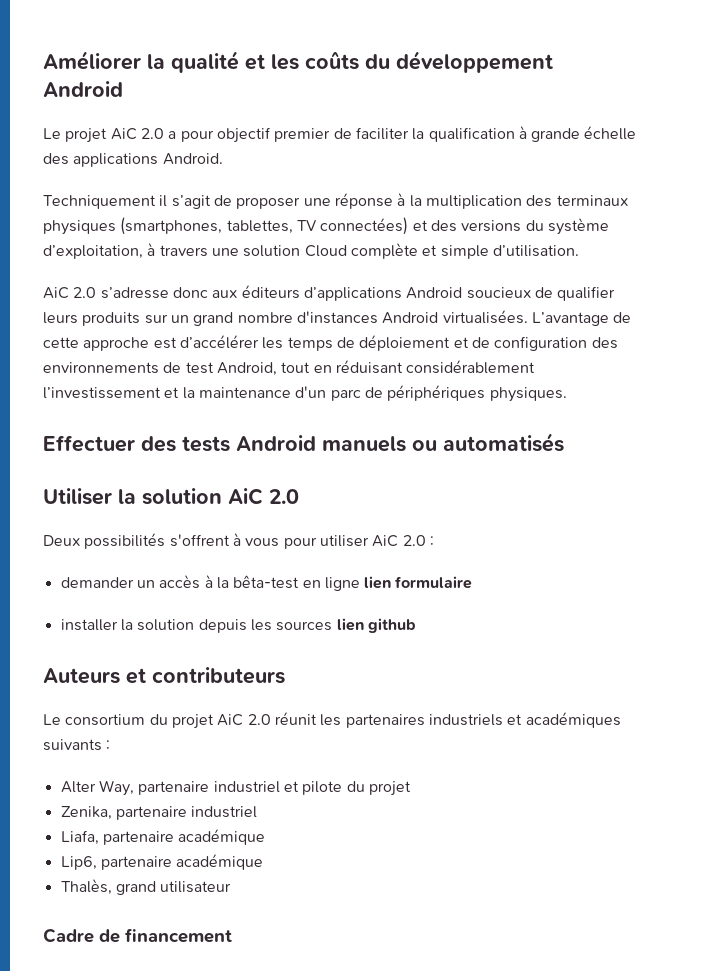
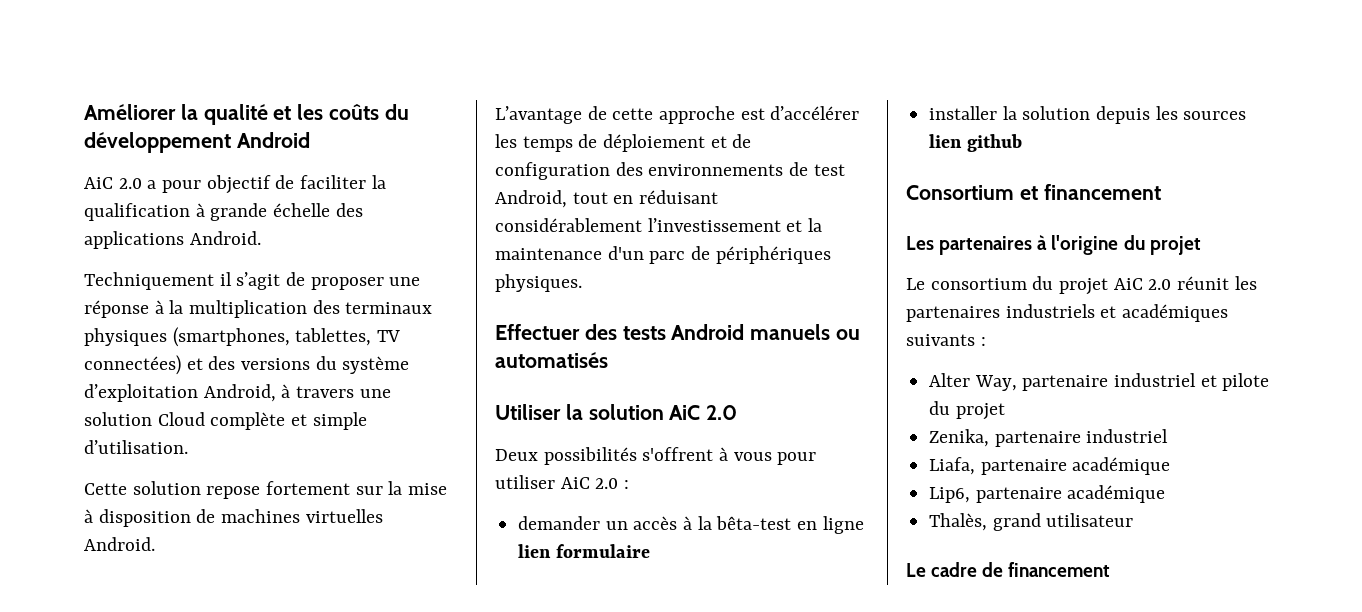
[43,128,108,143] Le projet -> (310, 140) none
[274,128,331,142] premier -> (271, 184) none
[43,245,143,259] d’exploitation, -> [84,384,276,402] d’exploitation Android,
[43,285,616,301] [43,310,528,326] AiC 2.0 s’adresse donc aux éditeurs d’applications Android soucieux de qualifier leurs produits sur un grand nombre d'instances Android virtualisées. -> [84,481,448,499] [84,509,383,527] [84,537,155,551] Cette solution repose fortement sur la mise à disposition de machines virtuelles Android. //
[43,667,285,684] Auteurs et contributeurs -> [906,184,1161,200] [906,235,1201,255] Consortium et financement // Les partenaires à l'origine du projet
[43,928,94,943] Cadre -> [906,562,978,577] Le cadre

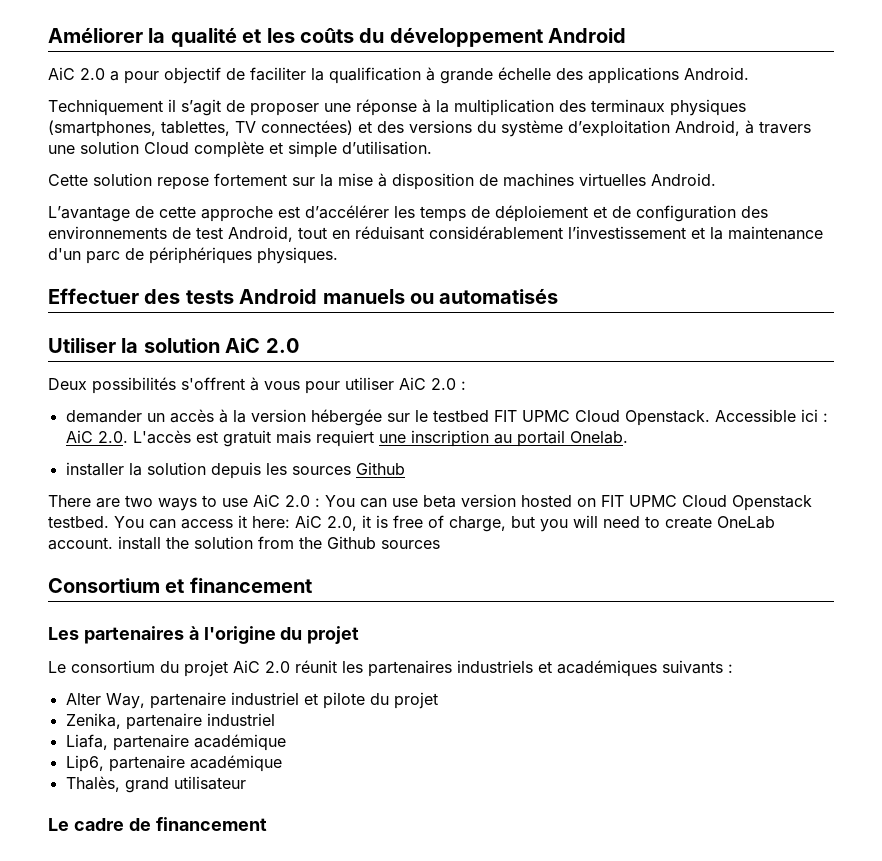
[716,516,864,534] [518,544,650,558] bêta-test en ligne lien formulaire -> [250,409,828,426] [65,430,628,447] version hébergée sur le testbed FIT UPMC Cloud Openstack. Accessible ici : AiC 2.0. L'accès est gratuit mais requiert une inscription au portail Onelab.
[929,134,1022,152] lien github -> [355,462,405,475] [48,494,812,511] [48,515,775,532] [48,536,440,550] Github // There are two ways to use AiC 2.0 : You can use beta version hosted on FIT UPMC Cloud Openstack testbed. You can access it here: AiC 2.0, it is free of charge, but you will need to create OneLab account. install the solution from the Github sources

